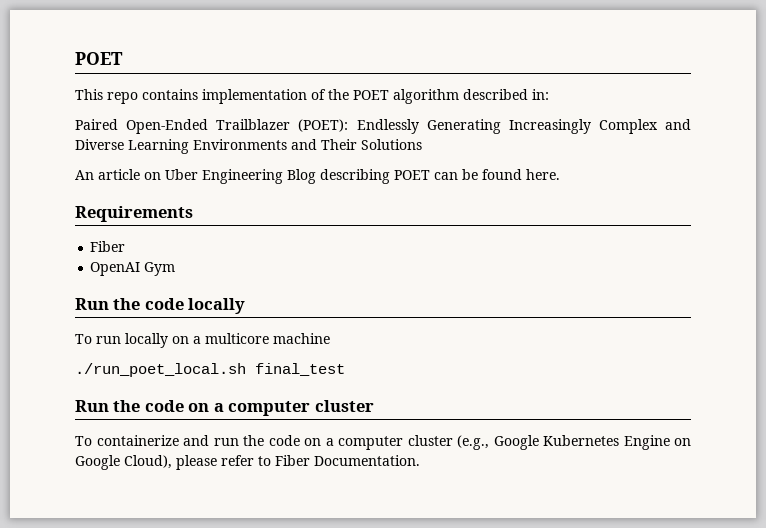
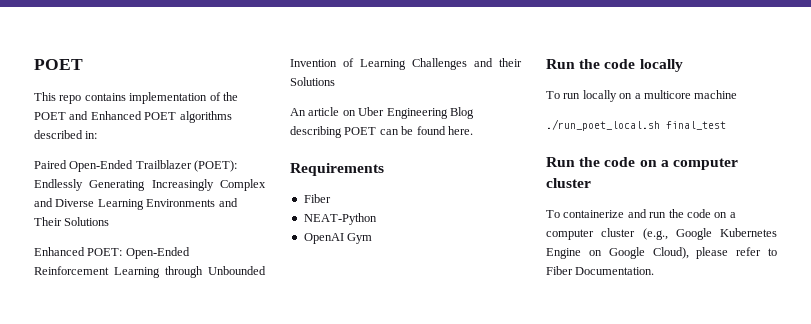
[393,89,459,104] algorithm -> [69,111,232,123] and Enhanced POET algorithms
(422, 144) none -> [34,247,190,259] [34,266,266,278] [290,58,522,70] [290,77,335,86] // Enhanced POET: Open-Ended Reinforcement Learning through Unbounded Invention of Learning Challenges and their Solutions
(126, 246) none -> [303,213,377,225] // NEAT-Python

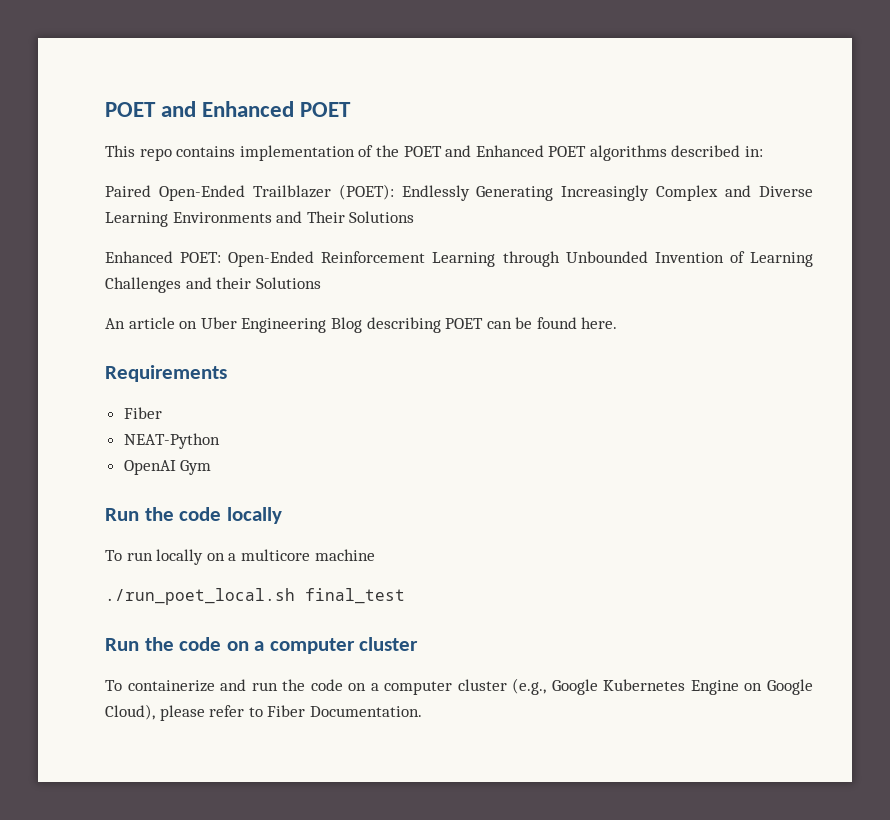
[34,59,83,70] POET -> [105,101,352,117] POET and Enhanced POET

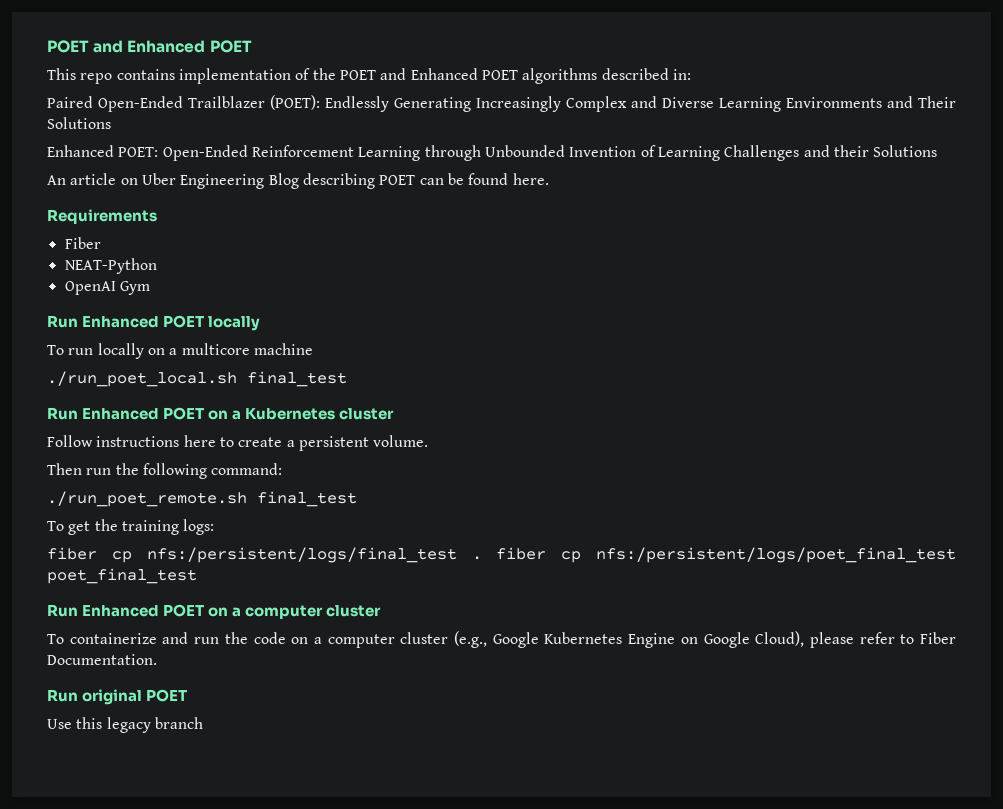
[144,507,222,521] the code -> [82,315,205,328] Enhanced POET
[144,637,222,651] the code -> [82,407,395,420] [47,435,429,451] [47,463,283,479] [47,491,357,507] [47,519,215,535] [47,547,956,563] [47,568,197,584] [47,604,205,617] Enhanced POET on a Kubernetes cluster // Follow instructions here to create a persistent volume. // Then run the following command: // ./run_poet_remote.sh final_test // To get the training logs: // fiber cp nfs:/persistent/logs/final_test . fiber cp nfs:/persistent/logs/poet_final_test poet_final_test // Run Enhanced POET
(422, 711) none -> [47,689,188,705] [47,717,203,733] // Run original POET // Use this legacy branch

